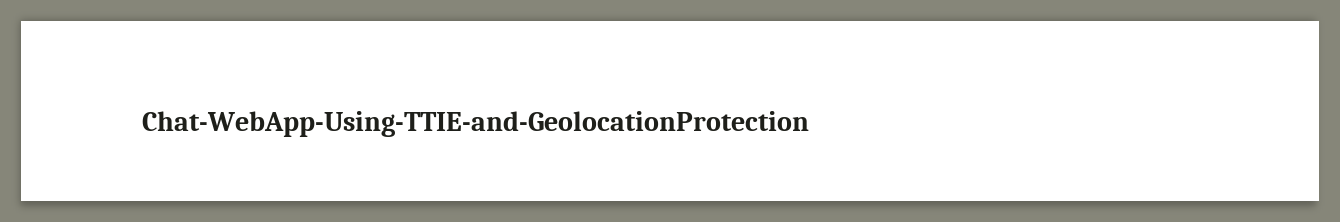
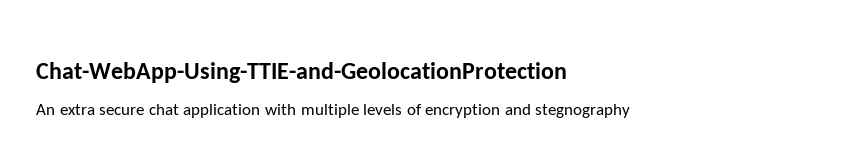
(809, 124) none -> [36,104,631,118] // An extra secure chat application with multiple levels of encryption and stegnography

